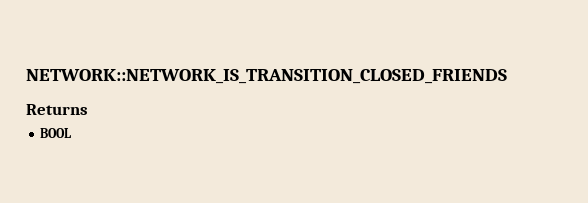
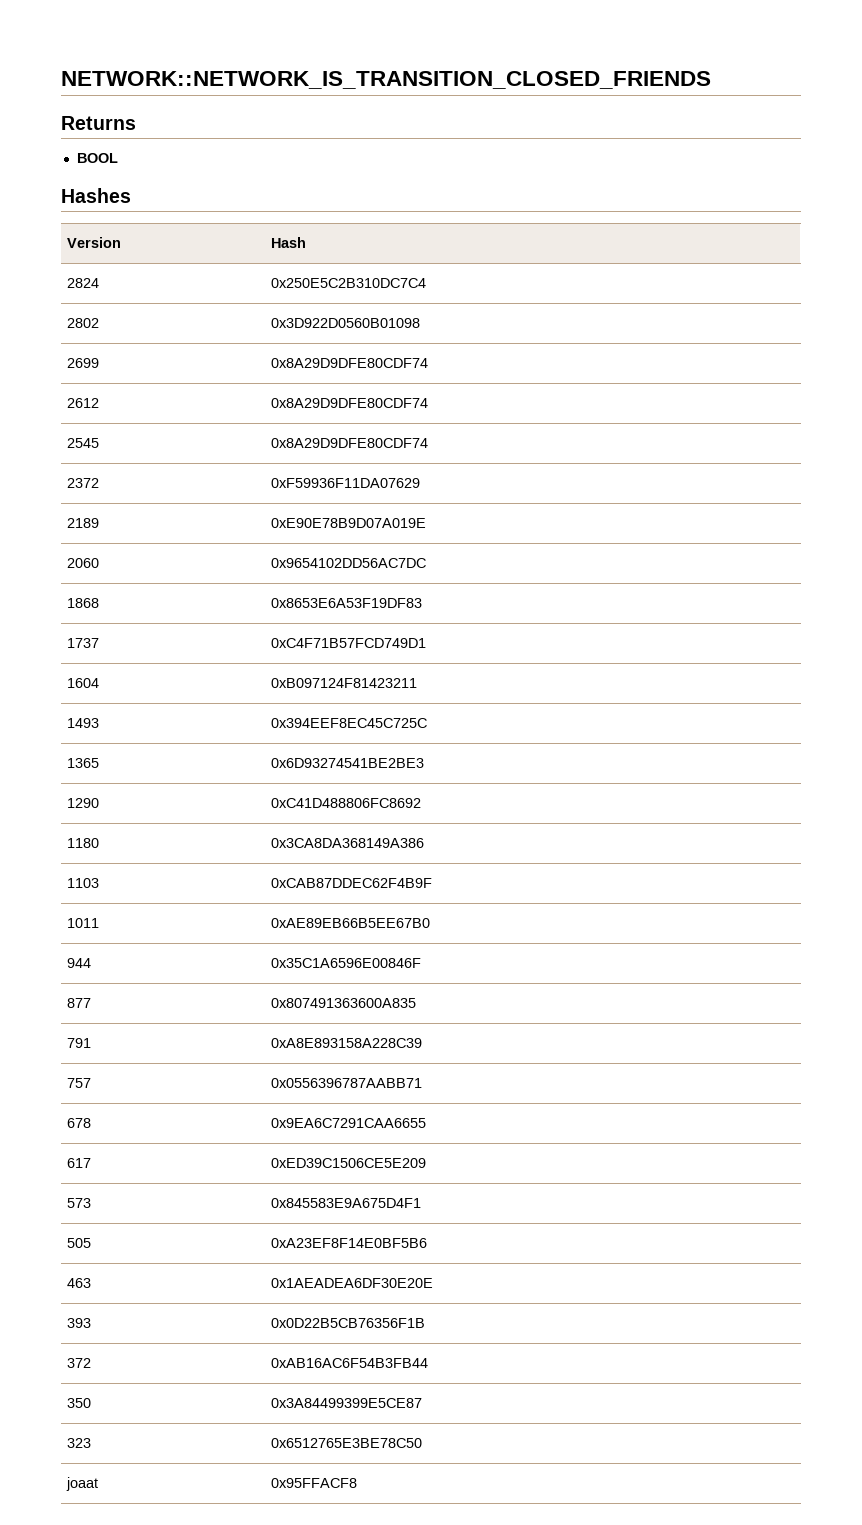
(72, 133) none -> [61,188,131,203] [66,237,121,248] [270,237,306,248] [66,278,99,288] [270,278,426,288] [66,318,99,328] [270,318,420,328] [66,358,99,368] [270,358,428,368] [66,398,99,408] [270,398,428,408] [66,438,99,448] [270,438,428,448] [66,478,99,488] [270,478,420,488] [66,518,99,528] [270,518,426,528] [66,558,99,568] [270,558,426,568] [66,598,99,608] [270,598,422,608] [66,638,99,648] [270,638,426,648] [66,678,99,688] [270,678,417,688] [66,718,99,728] [270,718,427,728] [66,758,99,768] [270,758,424,768] [66,798,99,808] [270,798,421,808] [66,838,99,848] [270,838,424,848] [66,878,99,888] [270,878,432,888] [66,918,99,928] [270,918,430,928] [66,958,91,968] [270,958,421,968] [66,998,91,1008] [270,998,416,1008] [66,1038,91,1048] [270,1038,422,1048] [66,1078,91,1088] [270,1078,422,1088] [66,1118,91,1128] [270,1118,426,1128] [66,1158,91,1168] [270,1158,426,1168] [66,1198,91,1208] [270,1198,421,1208] [66,1238,91,1248] [270,1238,427,1248] [66,1278,91,1288] [270,1278,433,1288] [66,1318,91,1328] [270,1318,425,1328] [66,1358,91,1368] [270,1358,428,1368] [66,1398,91,1408] [270,1398,422,1408] [66,1438,91,1448] [270,1438,422,1448] [65,1477,98,1491] [270,1478,357,1488] // Hashes // Version | Hash // 2824 | 0x250E5C2B310DC7C4 // 2802 | 0x3D922D0560B01098 // 2699 | 0x8A29D9DFE80CDF74 // 2612 | 0x8A29D9DFE80CDF74 // 2545 | 0x8A29D9DFE80CDF74 // 2372 | 0xF59936F11DA07629 // 2189 | 0xE90E78B9D07A019E // 2060 | 0x9654102DD56AC7DC // 1868 | 0x8653E6A53F19DF83 // 1737 | 0xC4F71B57FCD749D1 // 1604 | 0xB097124F81423211 // 1493 | 0x394EEF8EC45C725C // 1365 | 0x6D93274541BE2BE3 // 1290 | 0xC41D488806FC8692 // 1180 | 0x3CA8DA368149A386 // 1103 | 0xCAB87DDEC62F4B9F // 1011 | 0xAE89EB66B5EE67B0 // 944 | 0x35C1A6596E00846F // 877 | 0x807491363600A835 // 791 | 0xA8E893158A228C39 // 757 | 0x0556396787AABB71 // 678 | 0x9EA6C7291CAA6655 // 617 | 0xED39C1506CE5E209 // 573 | 0x845583E9A675D4F1 // 505 | 0xA23EF8F14E0BF5B6 // 463 | 0x1AEADEA6DF30E20E // 393 | 0x0D22B5CB76356F1B // 372 | 0xAB16AC6F54B3FB44 // 350 | 0x3A84499399E5CE87 // 323 | 0x6512765E3BE78C50 // joaat | 0x95FFACF8

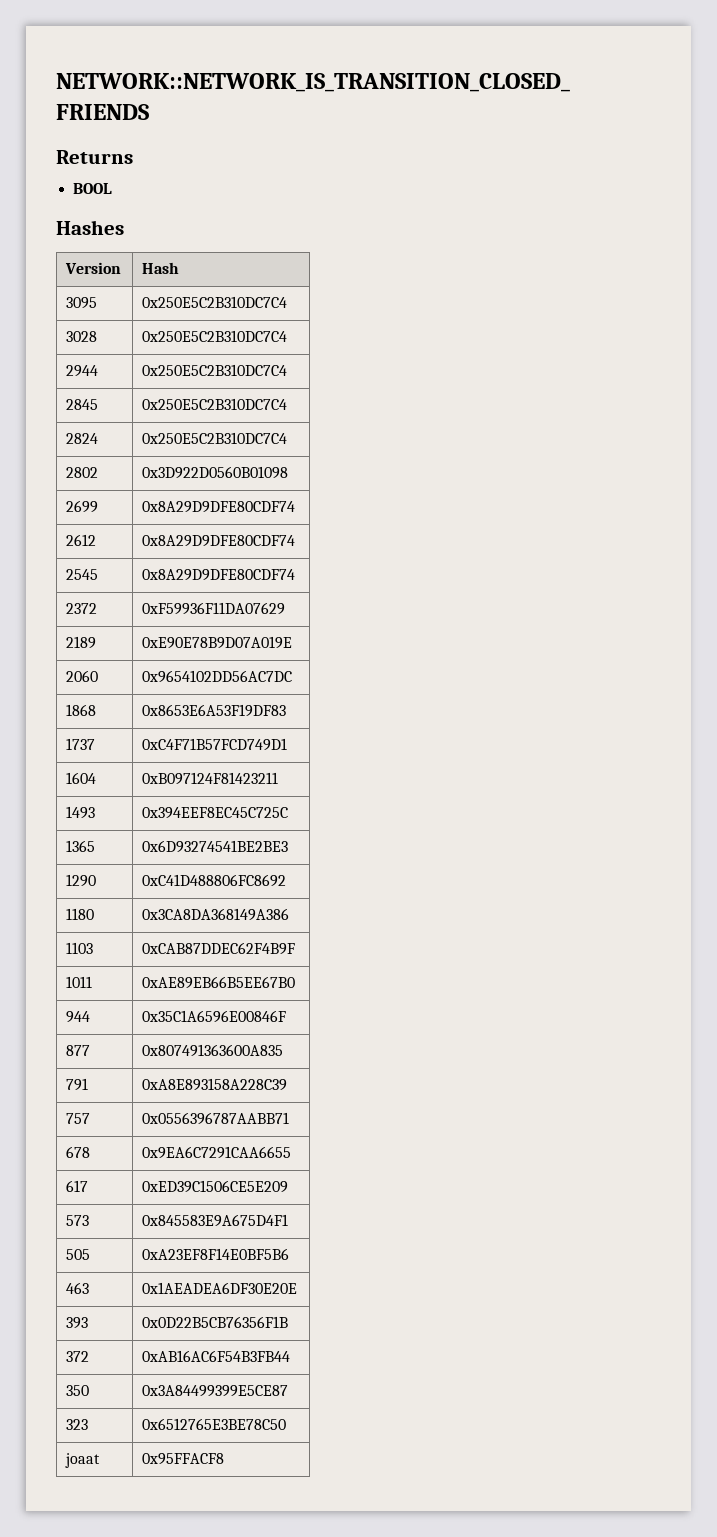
(306, 242) none -> [66,297,98,309] [142,296,288,308] [66,331,98,342] [142,330,288,342] [66,365,99,377] [142,364,288,376] [66,399,99,410] [142,398,288,410] // 3095 | 0x250E5C2B310DC7C4 // 3028 | 0x250E5C2B310DC7C4 // 2944 | 0x250E5C2B310DC7C4 // 2845 | 0x250E5C2B310DC7C4

